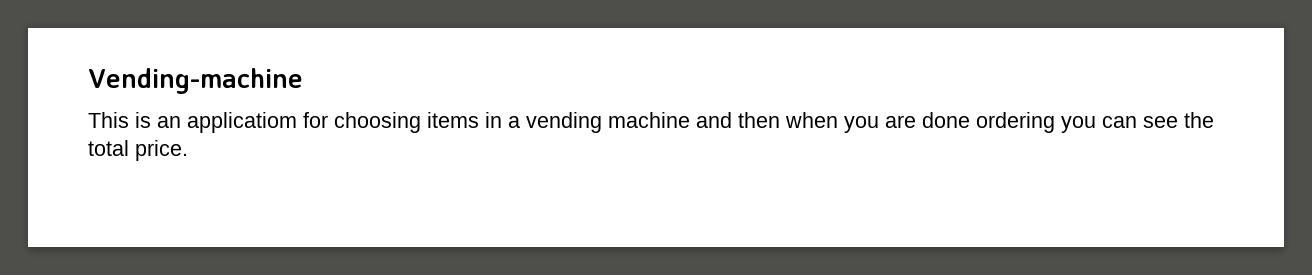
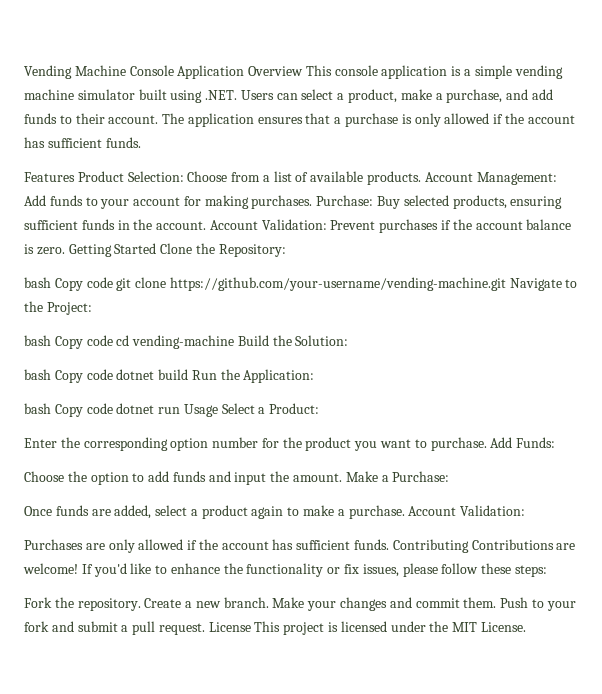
[88,68,303,94] [88,112,1214,133] [88,140,188,161] Vending-machine // This is an applicatiom for choosing items in a vending machine and then when you are done ordering you can see the total price. -> [24,65,563,79] [24,89,553,103] [24,113,575,127] [24,137,141,148] [24,171,557,185] [24,195,563,209] [24,219,572,233] [24,243,286,257] [24,277,578,291] [24,301,92,315] [24,335,349,349] [24,369,315,383] [24,403,320,417] [24,437,556,451] [24,471,450,485] [24,505,526,519] [24,539,576,553] [23,563,547,577] [24,597,576,611] [24,621,526,635] Vending Machine Console Application Overview This console application is a simple vending machine simulator built using .NET. Users can select a product, make a purchase, and add funds to their account. The application ensures that a purchase is only allowed if the account has sufficient funds. // Features Product Selection: Choose from a list of available products. Account Management: Add funds to your account for making purchases. Purchase: Buy selected products, ensuring sufficient funds in the account. Account Validation: Prevent purchases if the account balance is zero. Getting Started Clone the Repository: // bash Copy code git clone https://github.com/your-username/vending-machine.git Navigate to the Project: // bash Copy code cd vending-machine Build the Solution: // bash Copy code dotnet build Run the Application: // bash Copy code dotnet run Usage Select a Product: // Enter the corresponding option number for the product you want to purchase. Add Funds: // Choose the option to add funds and input the amount. Make a Purchase: // Once funds are added, select a product again to make a purchase. Account Validation: // Purchases are only allowed if the account has sufficient funds. Contributing Contributions are welcome! If you'd like to enhance the functionality or fix issues, please follow these steps: // Fork the repository. Create a new branch. Make your changes and commit them. Push to your fork and submit a pull request. License This project is licensed under the MIT License.

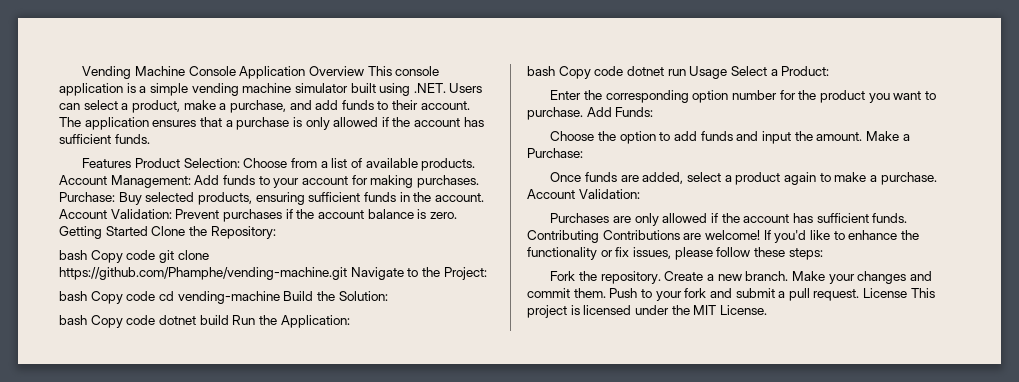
[169,277,506,291] https://github.com/your-username/vending-machine.git -> [59,267,347,280] https://github.com/Phamphe/vending-machine.git

